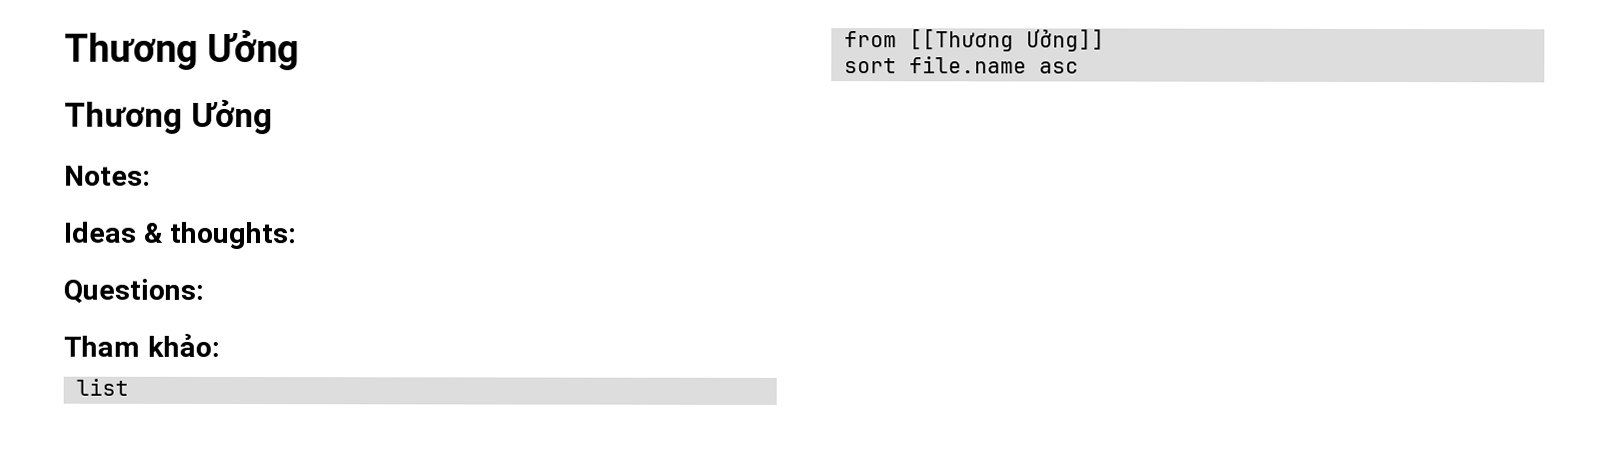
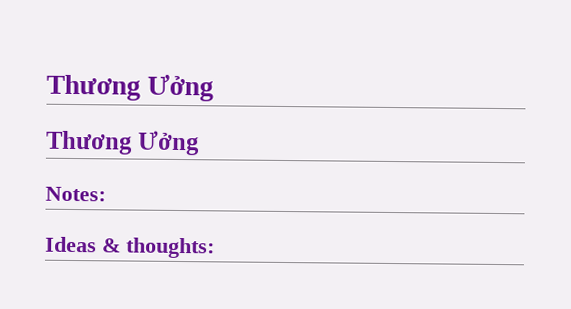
[63,278,204,304] [63,333,220,357] [75,378,129,396] [843,29,1105,52] [843,56,1079,74] // Questions: // Tham khảo: // list // from [[Thương Ưởng]] // sort file.name asc -> (215, 248) none

